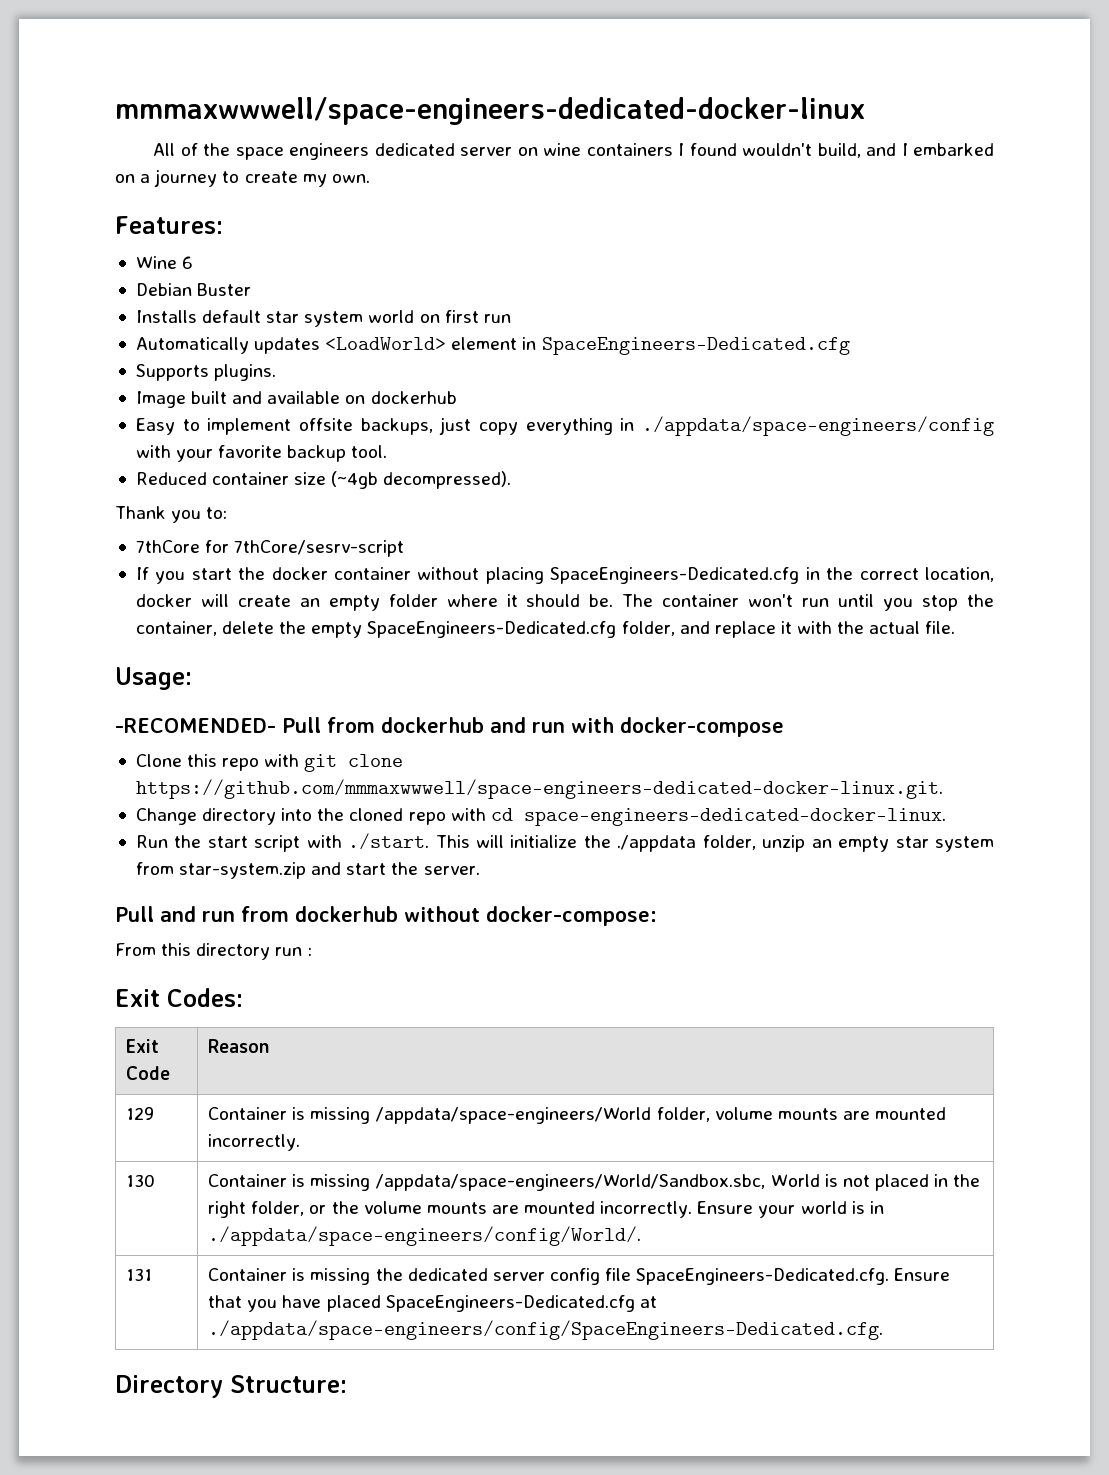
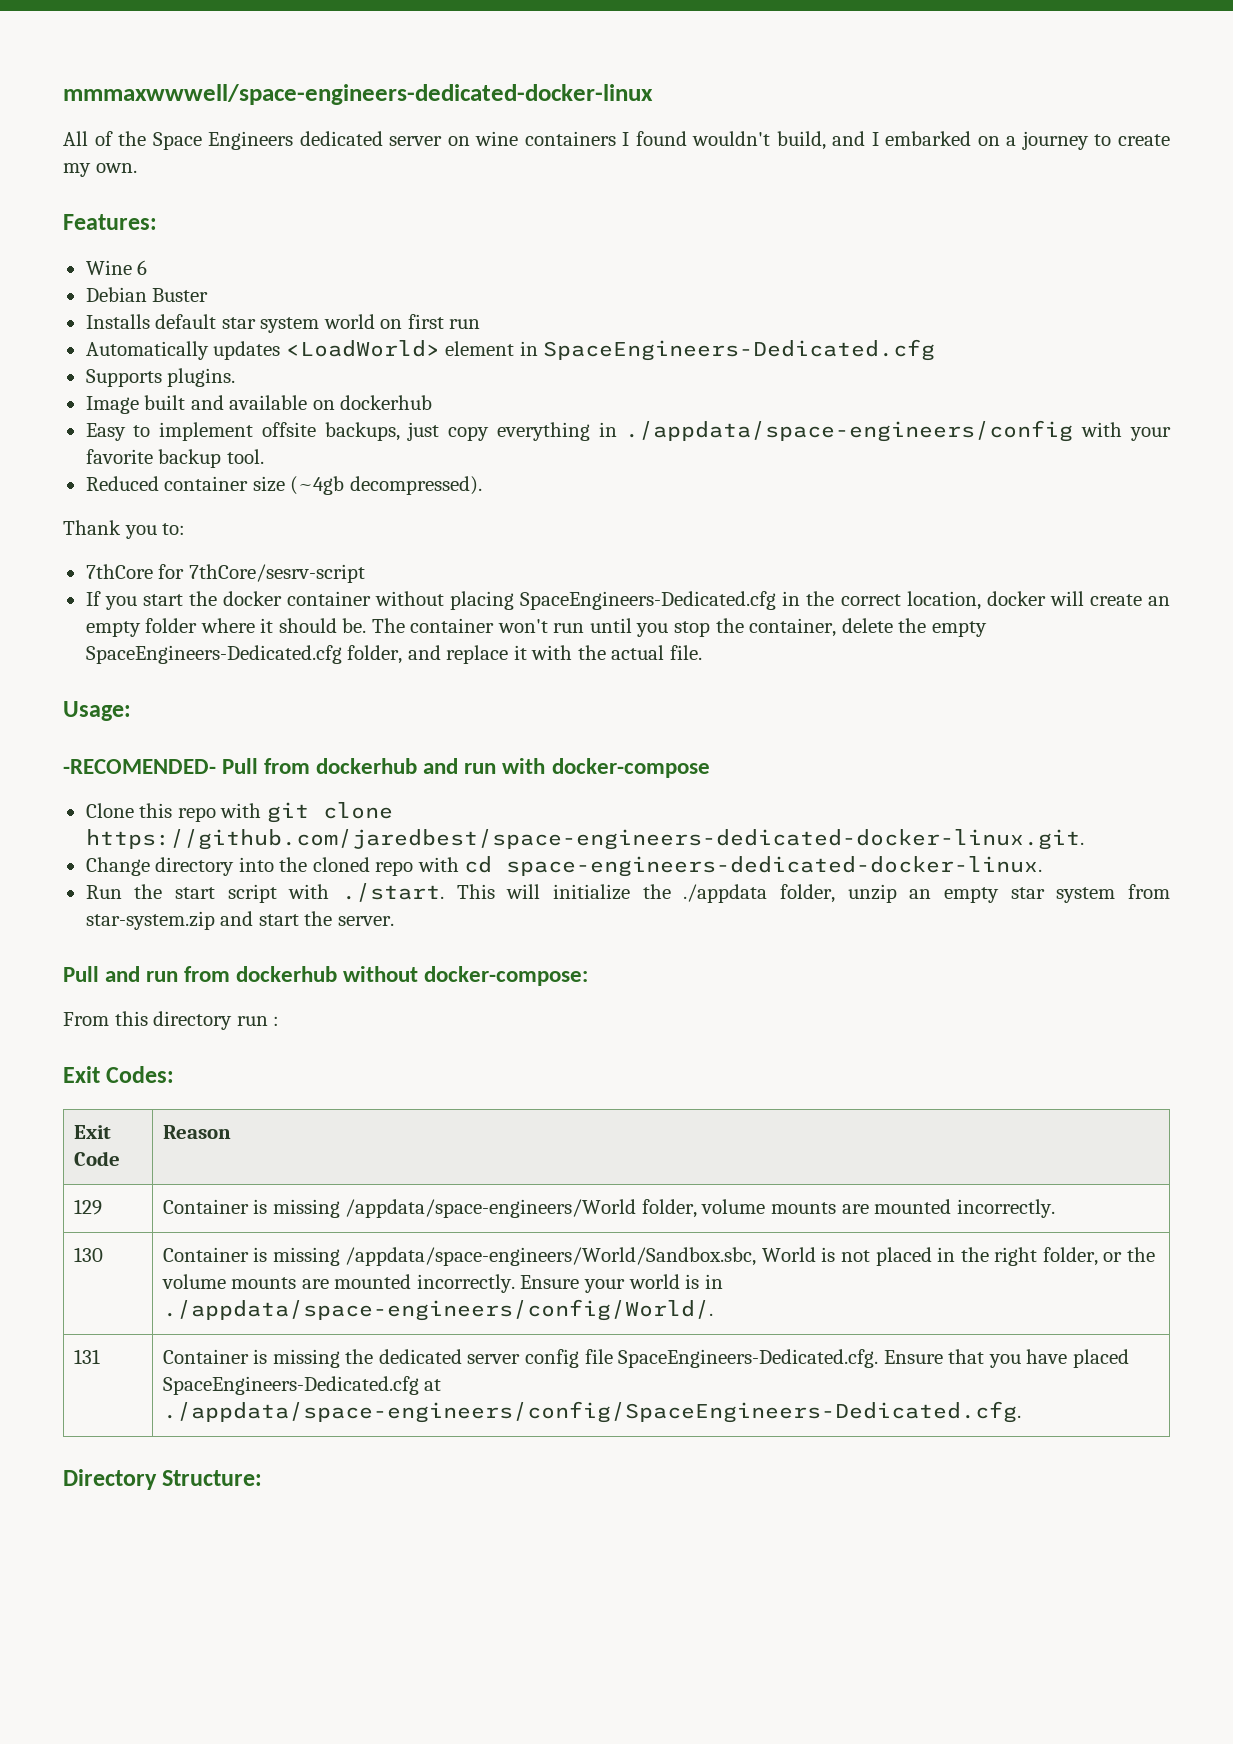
[235,143,370,160] space engineers -> [152,131,294,150] Space Engineers
[135,779,943,799] https://github.com/mmmaxwwwell/space-engineers-dedicated-docker-linux.git. -> [85,829,1084,850] https://github.com/jaredbest/space-engineers-dedicated-docker-linux.git.

